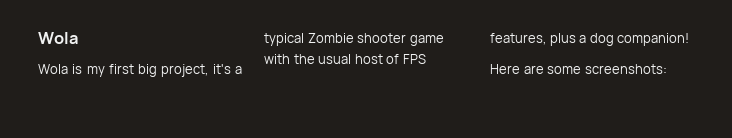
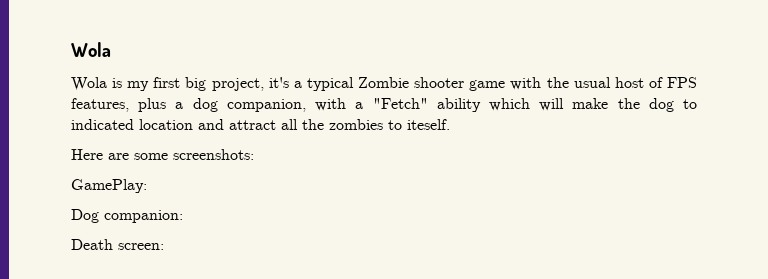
[617,33,690,46] companion! -> [226,98,697,112] [71,119,450,130] companion, with a "Fetch" ability which will make the dog to indicated location and attract all the zombies to iteself.
(667, 69) none -> [71,179,147,193] [71,209,183,223] [71,239,164,250] // GamePlay: // Dog companion: // Death screen:

